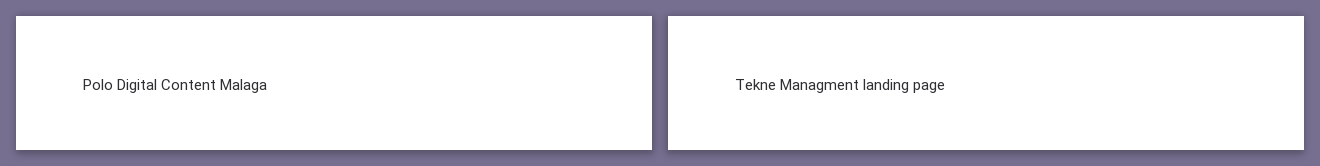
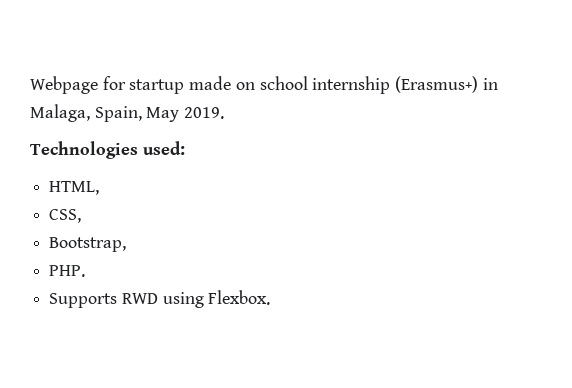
[83,79,268,93] [735,79,946,93] Polo Digital Content Malaga // Tekne Managment landing page -> [30,76,498,94] [30,104,225,122] [30,141,185,159] [49,181,100,195] [49,209,82,223] [49,237,127,252] [49,265,86,277] [49,290,271,308] Webpage for startup made on school internship (Erasmus+) in Malaga, Spain, May 2019. // Technologies used: // HTML, // CSS, // Bootstrap, // PHP. // Supports RWD using Flexbox.

